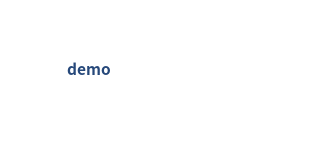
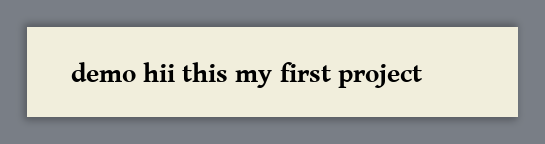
(111, 68) none -> [143,62,422,88] hii this my first project

